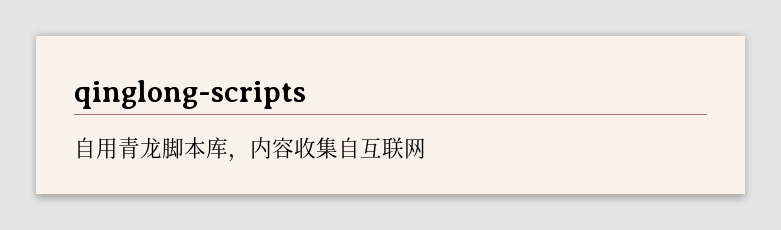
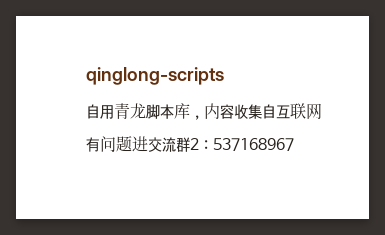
(426, 148) none -> [86,136,294,152] // 有问题进交流群2：537168967

